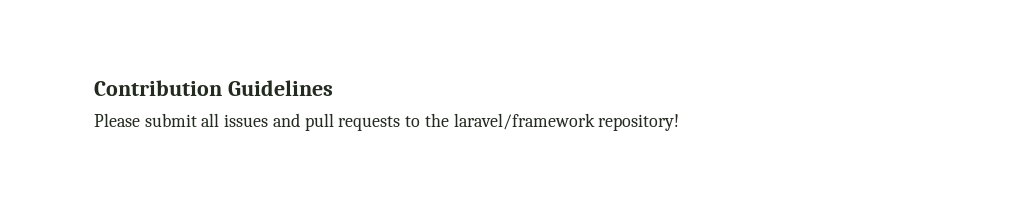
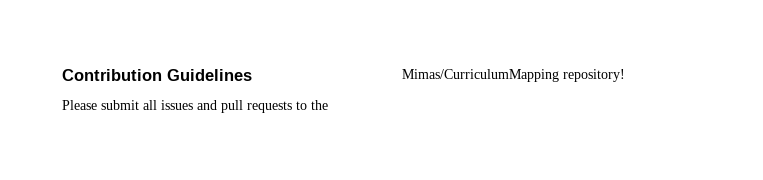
[453,113,595,130] laravel/framework -> [402,69,559,82] Mimas/CurriculumMapping

